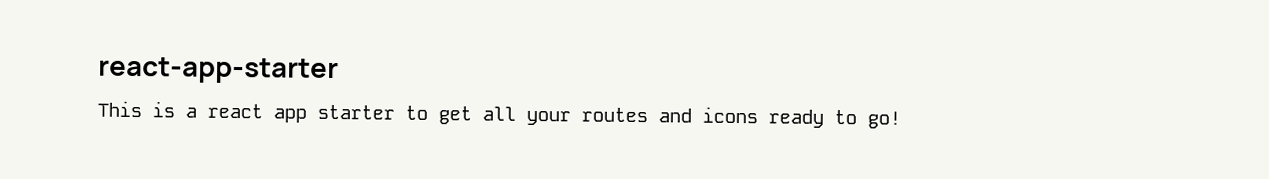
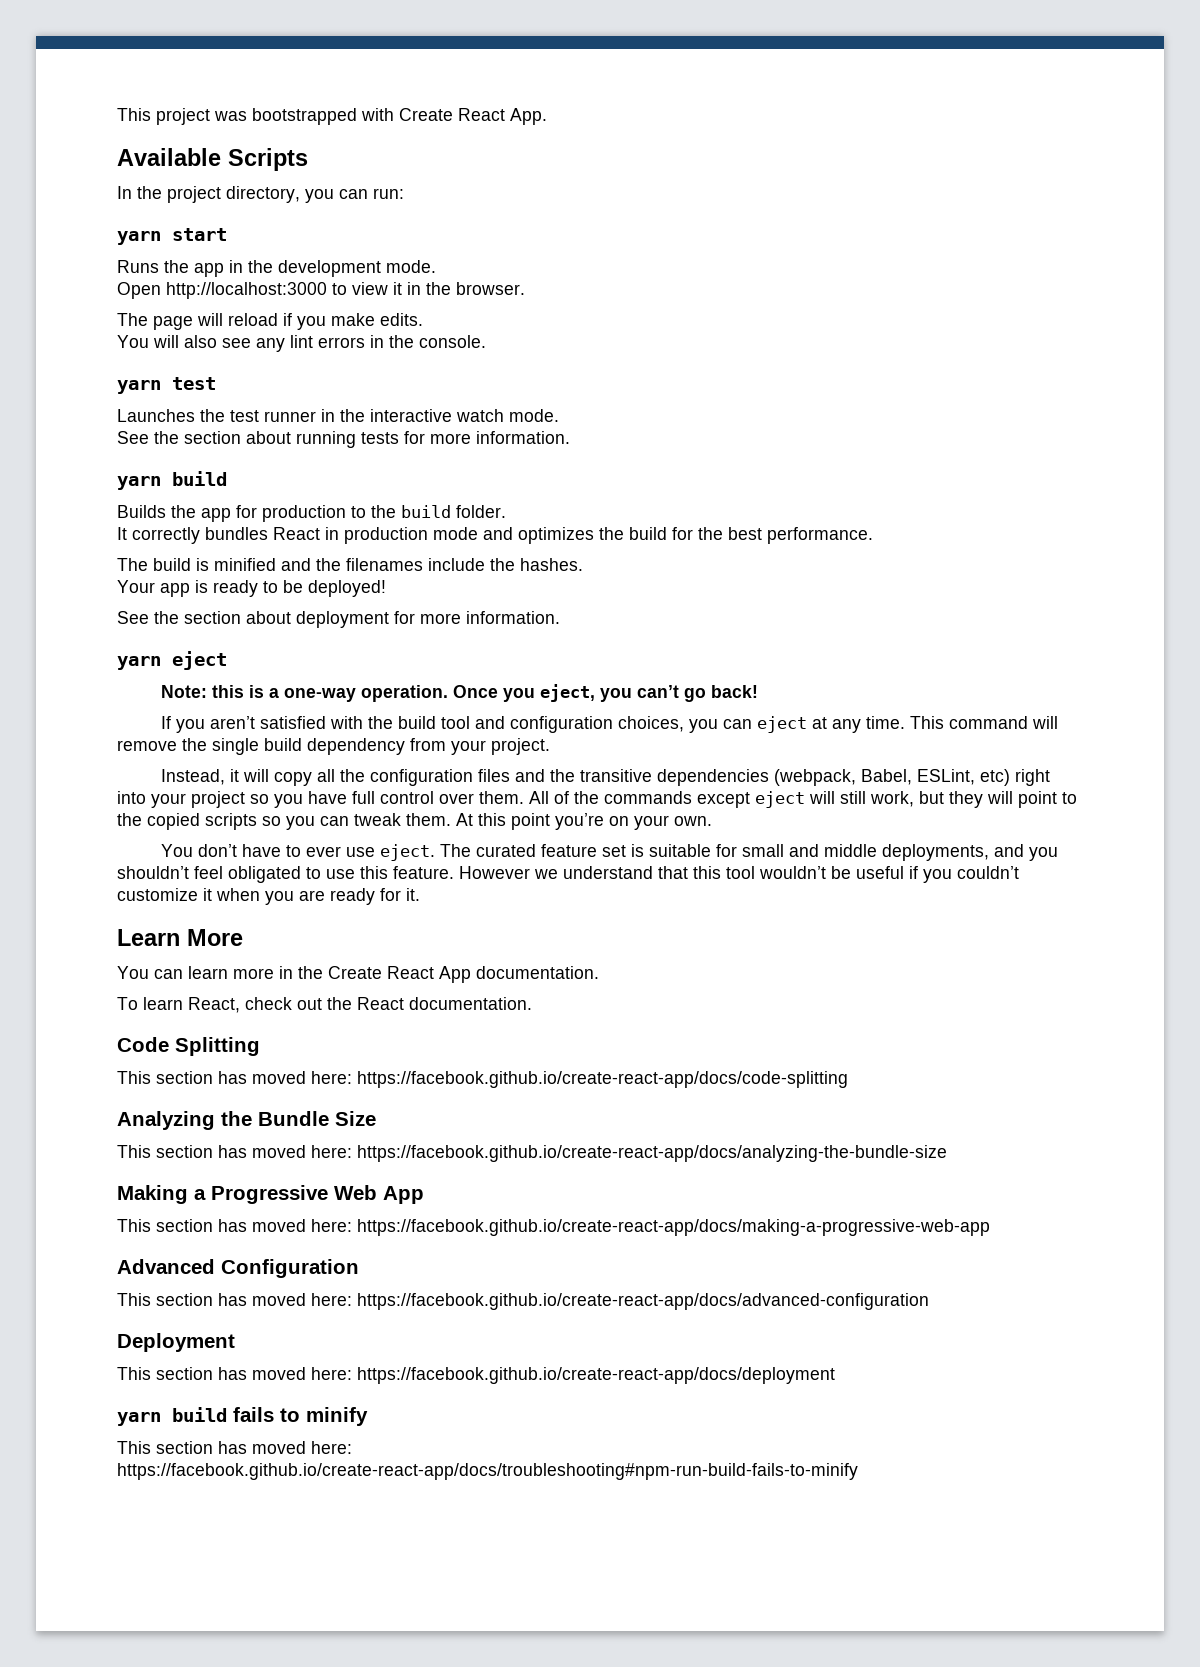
[98,56,339,85] [97,100,901,129] react-app-starter // This is a react app starter to get all your routes and icons ready to go! -> [117,108,547,125] [117,148,308,171] [117,186,404,203] [117,228,227,245] [117,260,436,277] [117,282,525,299] [117,313,423,330] [117,335,486,352] [117,377,216,394] [117,409,559,422] [117,431,570,448] [117,471,227,490] [117,505,506,522] [117,527,873,544] [117,558,583,571] [117,580,386,597] [117,611,560,628] [117,651,227,670] [160,684,758,702] [160,716,1058,733] [117,738,550,755] [160,769,1050,786] [117,791,1077,808] [117,813,712,830] [160,844,1058,861] [117,866,1019,883] [117,888,420,905] [117,929,243,946] [117,966,599,983] [117,997,532,1013] [117,1037,260,1056] [117,1071,848,1088] [117,1111,376,1130] [117,1145,947,1162] [117,1185,424,1204] [117,1219,990,1236] [117,1259,359,1278] [117,1293,929,1310] [117,1333,235,1352] [117,1367,835,1384] [117,1407,368,1426] [117,1441,352,1454] [117,1463,858,1480] This project was bootstrapped with Create React App. // Available Scripts // In the project directory, you can run: // yarn start // Runs the app in the development mode. // Open http://localhost:3000 to view it in the browser. // The page will reload if you make edits. // You will also see any lint errors in the console. // yarn test // Launches the test runner in the interactive watch mode. // See the section about running tests for more information. // yarn build // Builds the app for production to the build folder. // It correctly bundles React in production mode and optimizes the build for the best performance. // The build is minified and the filenames include the hashes. // Your app is ready to be deployed! // See the section about deployment for more information. // yarn eject // Note: this is a one-way operation. Once you eject, you can’t go back! // If you aren’t satisfied with the build tool and configuration choices, you can eject at any time. This command will remove the single build dependency from your project. // Instead, it will copy all the configuration files and the transitive dependencies (webpack, Babel, ESLint, etc) right into your project so you have full control over them. All of the commands except eject will still work, but they will point to the copied scripts so you can tweak them. At this point you’re on your own. // You don’t have to ever use eject. The curated feature set is suitable for small and middle deployments, and you shouldn’t feel obligated to use this feature. However we understand that this tool wouldn’t be useful if you couldn’t customize it when you are ready for it. // Learn More // You can learn more in the Create React App documentation. // To learn React, check out the React documentation. // Code Splitting // This section has moved here: https://facebook.github.io/create-react-app/docs/code-splitting // Analyzing the Bundle Size // This section has moved here: https://facebook.github.io/create-react-app/docs/analyzing-the-bundle-size // Making a Progressive Web App // This section has moved here: https://facebook.github.io/create-react-app/docs/making-a-progressive-web-app // Advanced Configuration // This section has moved here: https://facebook.github.io/create-react-app/docs/advanced-configuration // Deployment // This section has moved here: https://facebook.github.io/create-react-app/docs/deployment // yarn build fails to minify // This section has moved here: https://facebook.github.io/create-react-app/docs/troubleshooting#npm-run-build-fails-to-minify

